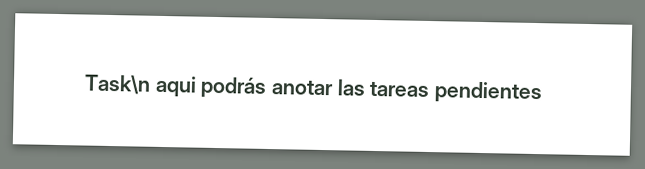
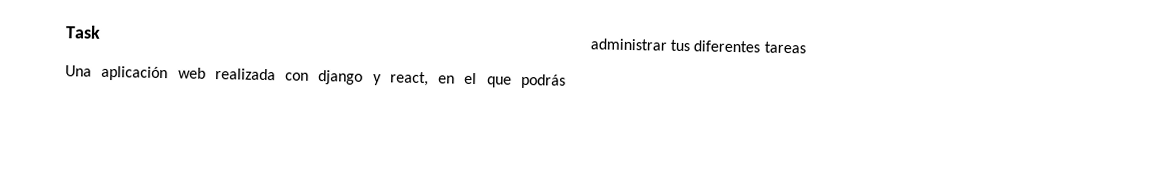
[84,74,544,105] Task\n aqui podrás anotar las tareas pendientes -> [65,25,101,39] [65,65,566,89] [590,38,806,54] Task // Una aplicación web realizada con django y react, en el que podrás administrar tus diferentes tareas

